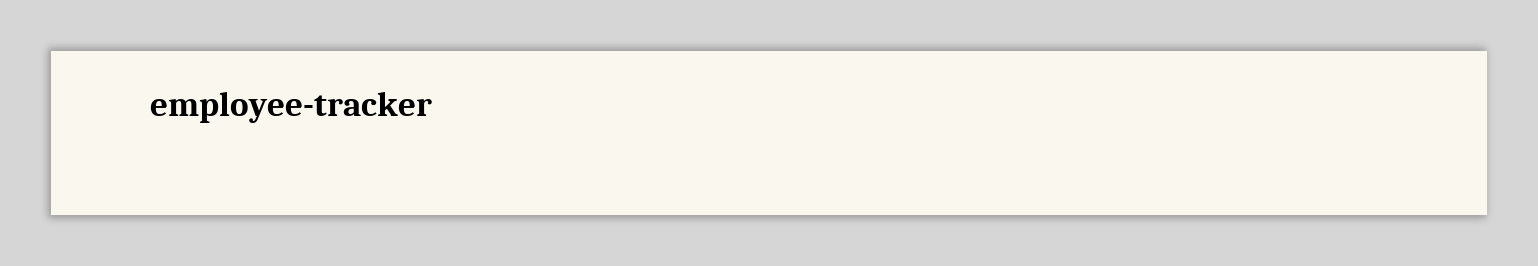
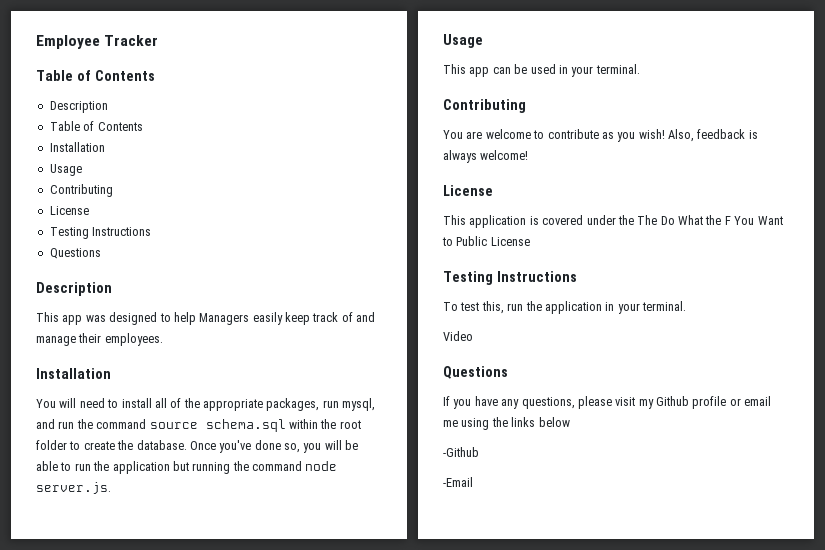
[150,91,432,123] employee-tracker -> [36,35,159,49] [36,70,155,81] [49,101,108,113] [49,121,143,131] [49,142,105,152] [49,164,82,176] [49,184,113,197] [49,206,89,215] [49,227,152,239] [49,248,101,259] [36,282,112,296] [36,312,376,325] [36,333,163,346] [36,368,111,379] [36,398,376,411] [36,419,361,432] [36,440,359,453] [36,461,338,474] [36,482,111,494] [443,34,483,48] [443,64,640,77] [443,99,526,113] [443,129,758,142] [443,150,529,163] [443,185,493,196] [443,215,783,228] [442,236,530,246] [443,271,577,285] [443,301,686,314] [443,331,473,341] [443,366,508,379] [443,396,772,409] [443,417,570,430] [443,447,479,457] [443,477,473,487] Employee Tracker // Table of Contents // Description // Table of Contents // Installation // Usage // Contributing // License // Testing Instructions // Questions // Description // This app was designed to help Managers easily keep track of and manage their employees. // Installation // You will need to install all of the appropriate packages, run mysql, and run the command source schema.sql within the root folder to create the database. Once you've done so, you will be able to run the application but running the command node server.js. // Usage // This app can be used in your terminal. // Contributing // You are welcome to contribute as you wish! Also, feedback is always welcome! // License // This application is covered under the The Do What the F You Want to Public License // Testing Instructions // To test this, run the application in your terminal. // Video // Questions // If you have any questions, please visit my Github profile or email me using the links below // -Github // -Email

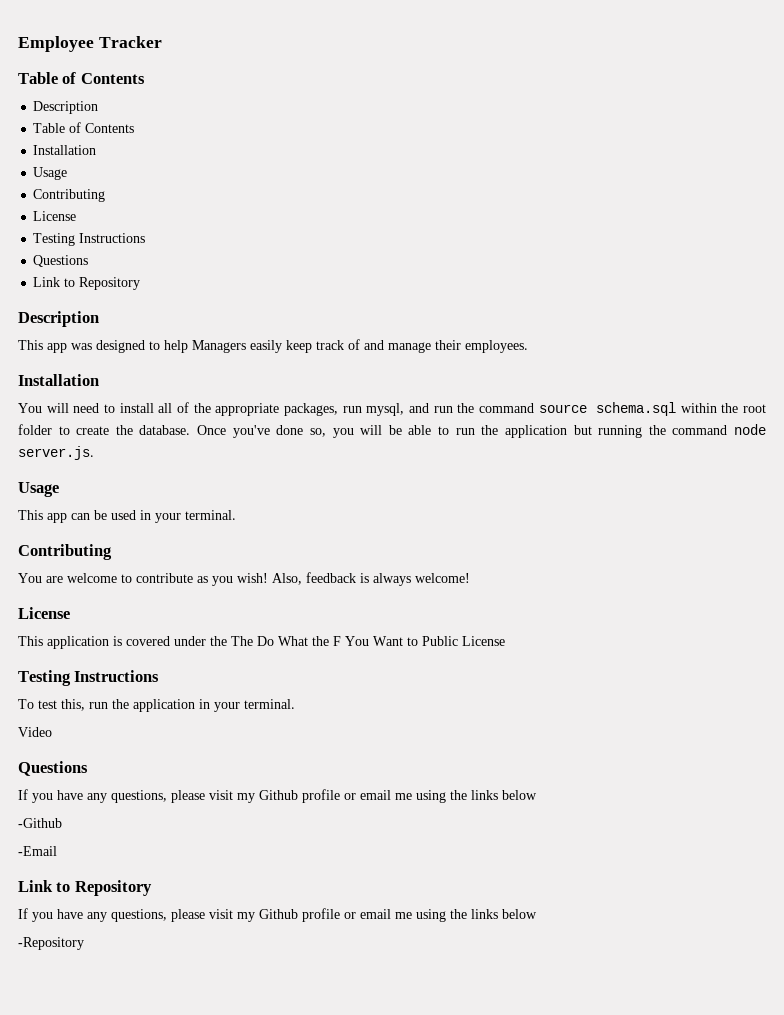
(101, 253) none -> [33,277,141,290] // Link to Repository
(473, 482) none -> [18,880,152,896] [18,908,537,922] [18,937,84,950] // Link to Repository // If you have any questions, please visit my Github profile or email me using the links below // -Repository

